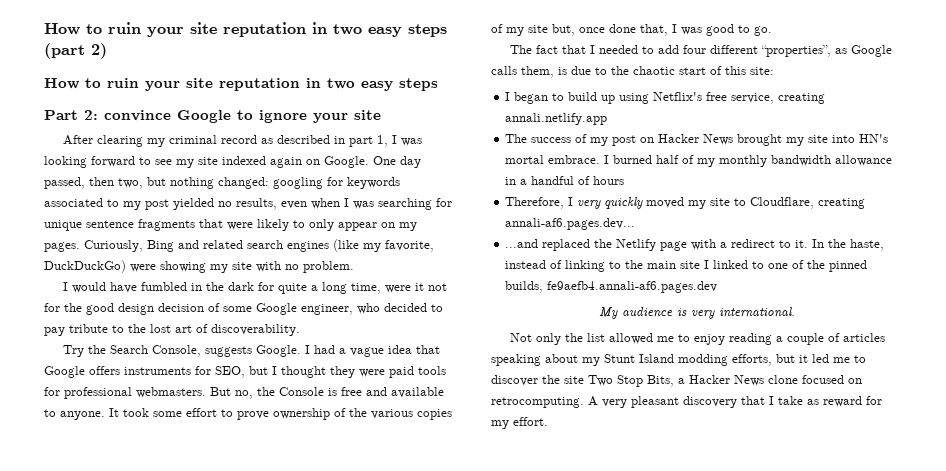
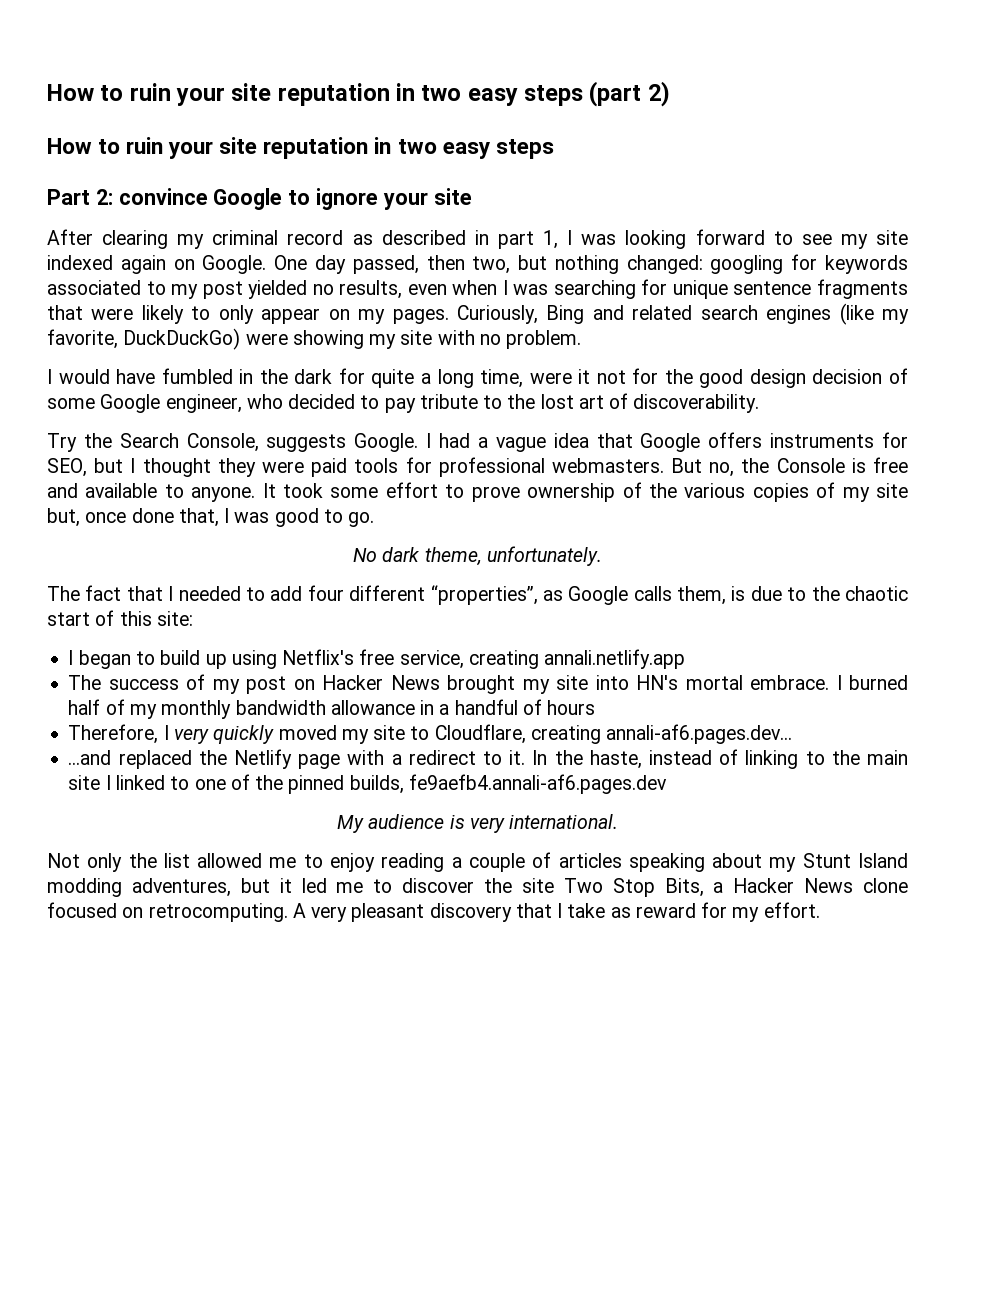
(772, 31) none -> [353,546,602,566] // No dark theme, unfortunately.
[732,354,772,366] efforts, -> [131,878,231,897] adventures,

